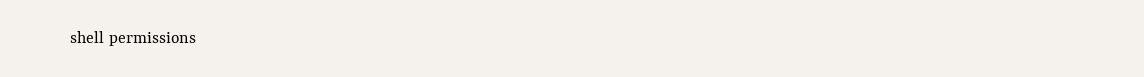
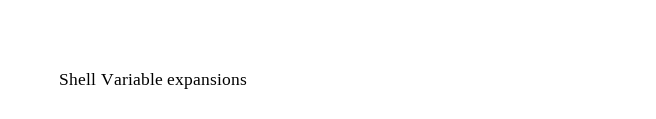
[70,31,196,46] shell permissions -> [59,73,248,89] Shell Variable expansions

